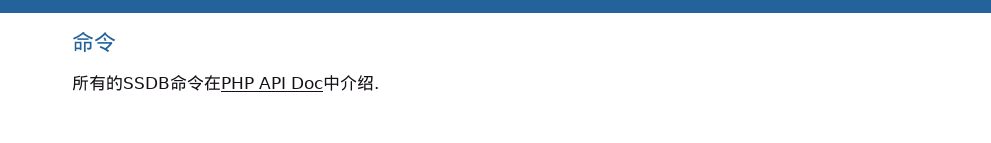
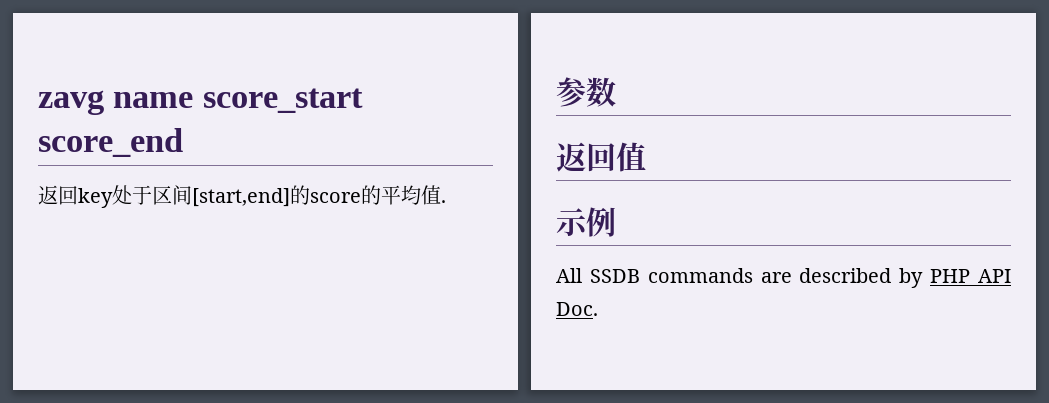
[72,31,116,53] [72,75,379,91] 命令 // 所有的SSDB命令在PHP API Doc中介绍. -> [38,88,363,115] [38,128,183,157] [38,185,446,208] [556,77,616,107] [556,142,646,172] [556,207,616,237] [556,268,1011,288] [556,302,598,316] zavg name score_start score_end // 返回key处于区间[start,end]的score的平均值. // 参数 // 返回值 // 示例 // All SSDB commands are described by PHP API Doc.

